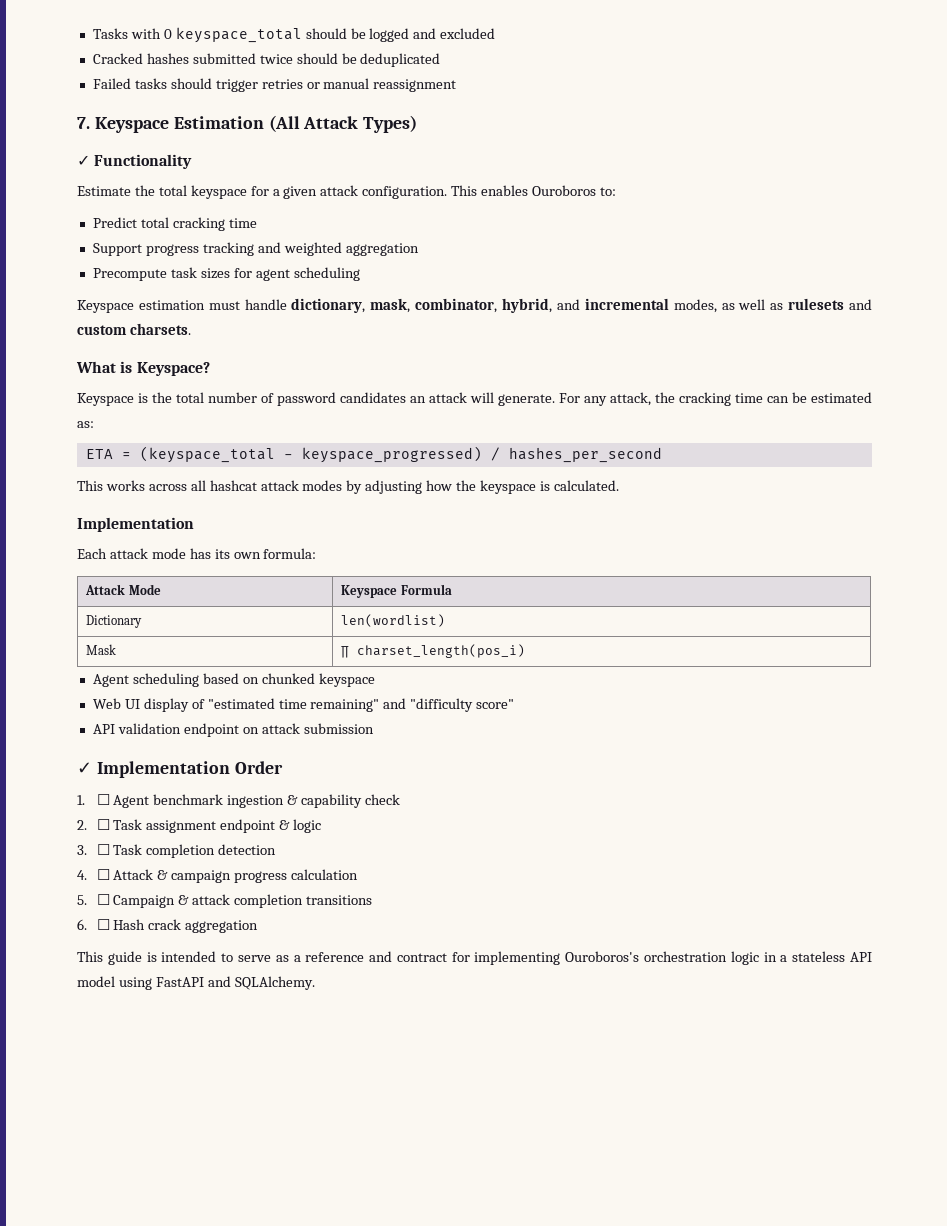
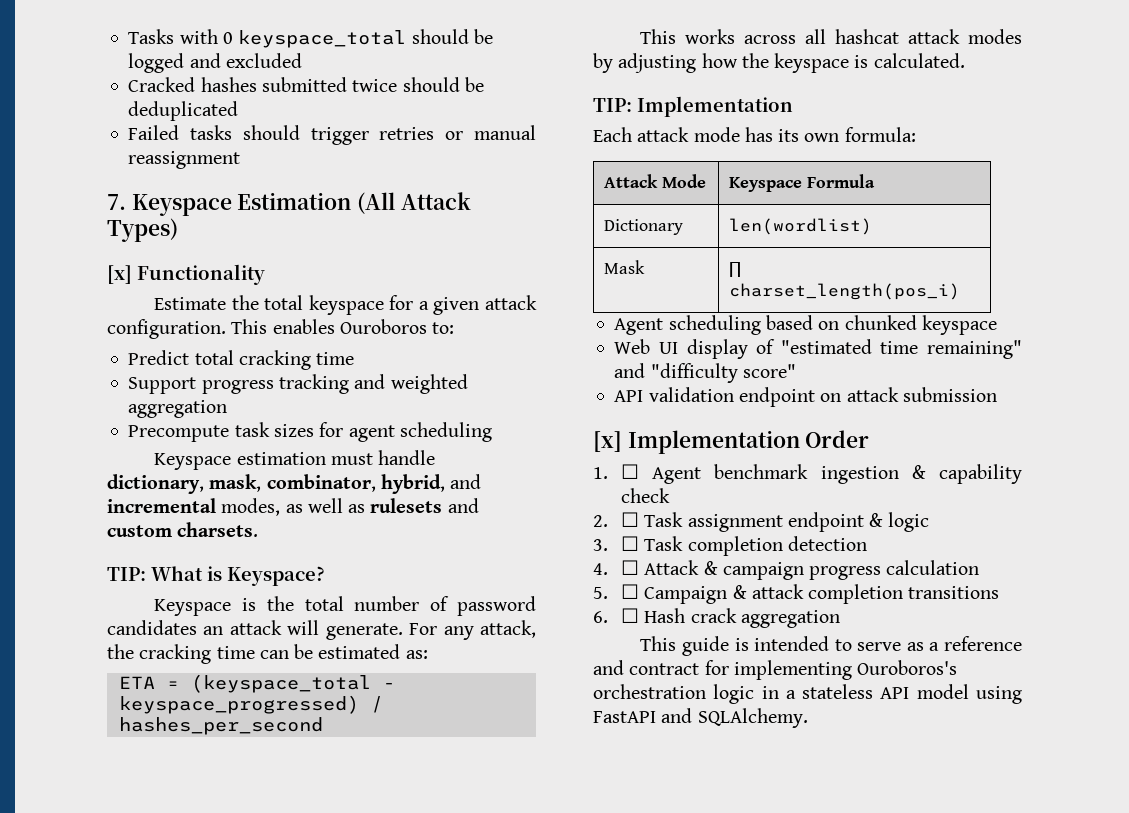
[77,155,90,166] ✓ -> [107,265,132,284] [x]
(191, 329) none -> [107,567,146,581] TIP:
(619, 485) none -> [593,98,632,112] TIP:
[77,762,92,774] ✓ -> [593,431,622,452] [x]

